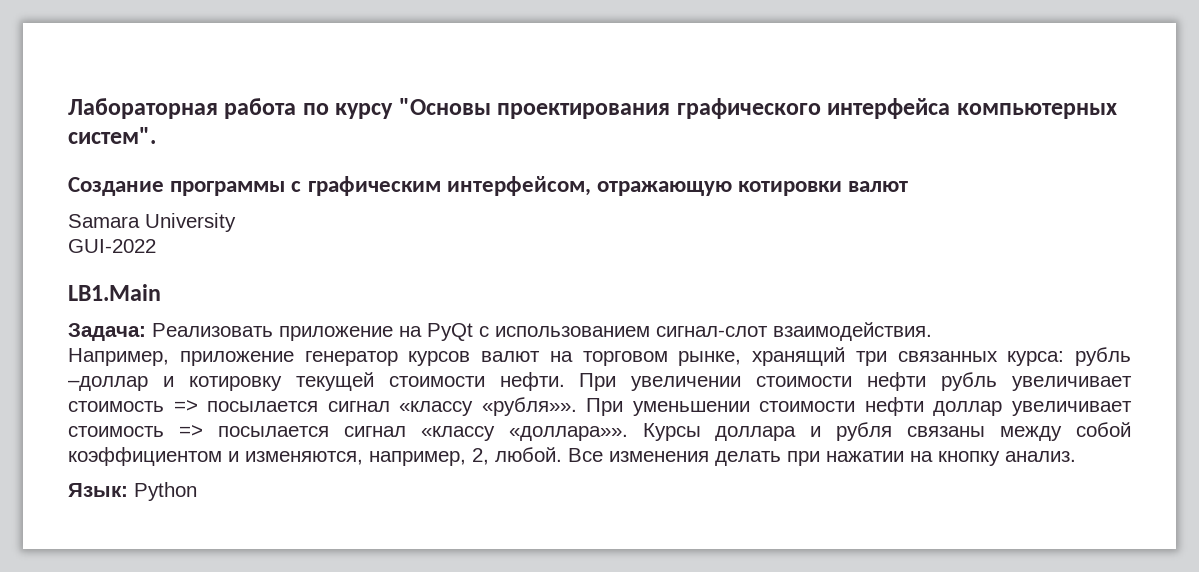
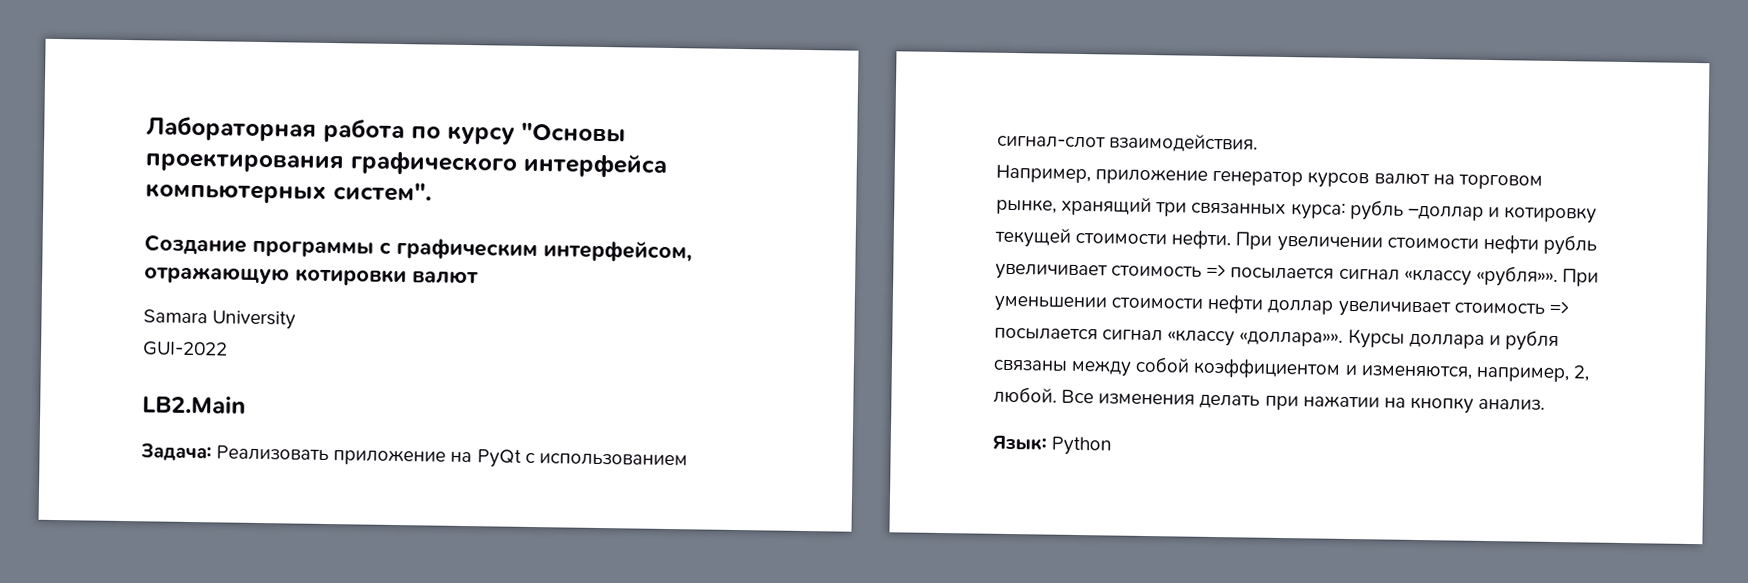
[68,284,161,301] LB1.Main -> [142,395,246,414] LB2.Main

